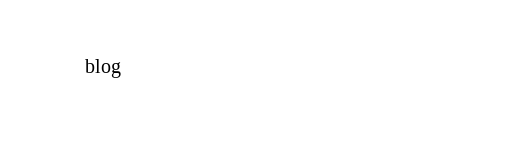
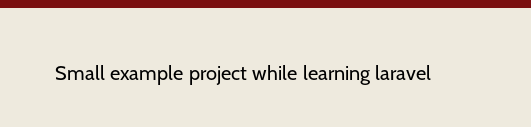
[85,59,121,78] blog -> [55,65,431,85] Small example project while learning laravel

